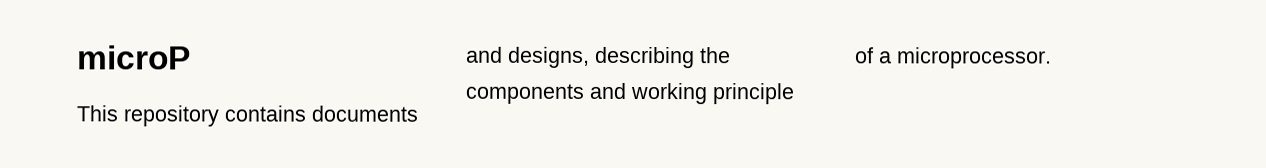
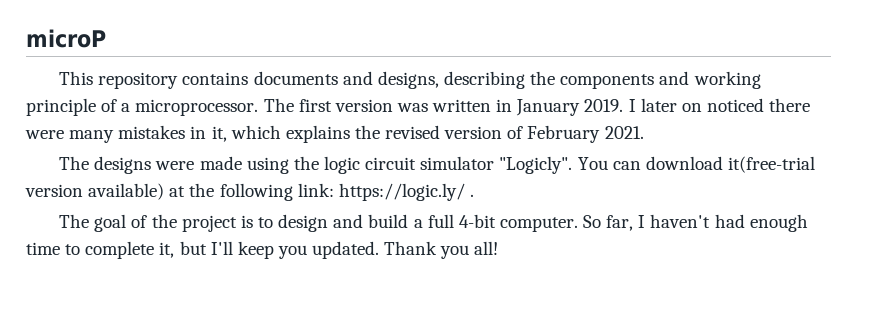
(1052, 58) none -> [263,98,811,116] [25,125,644,143] [59,156,815,174] [25,183,474,201] [59,214,808,232] [26,241,499,259] The first version was written in January 2019. I later on noticed there were many mistakes in it, which explains the revised version of February 2021. // The designs were made using the logic circuit simulator "Logicly". You can download it(free-trial version available) at the following link: https://logic.ly/ . // The goal of the project is to design and build a full 4-bit computer. So far, I haven't had enough time to complete it, but I'll keep you updated. Thank you all!

